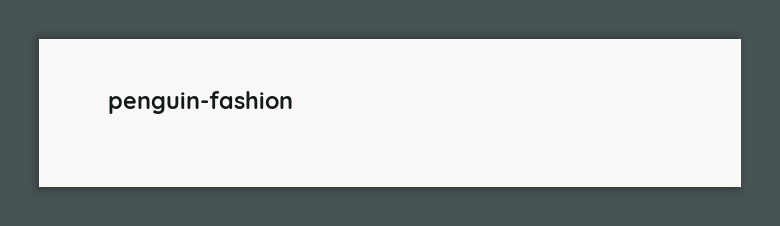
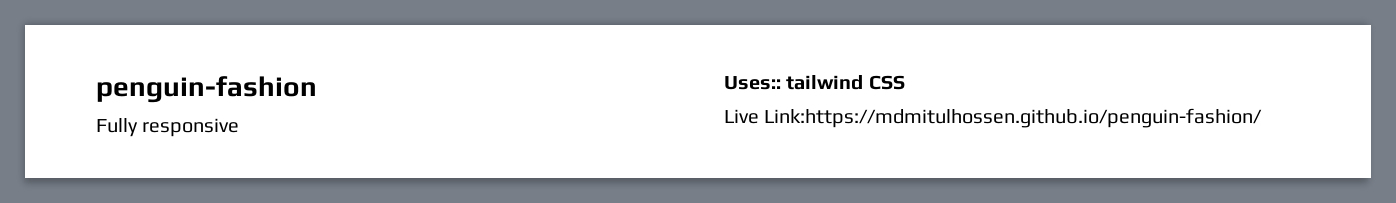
(293, 102) none -> [96,118,240,137] [724,75,905,90] [724,108,1263,128] // Fully responsive // Uses:: tailwind CSS // Live Link:https://mdmitulhossen.github.io/penguin-fashion/

